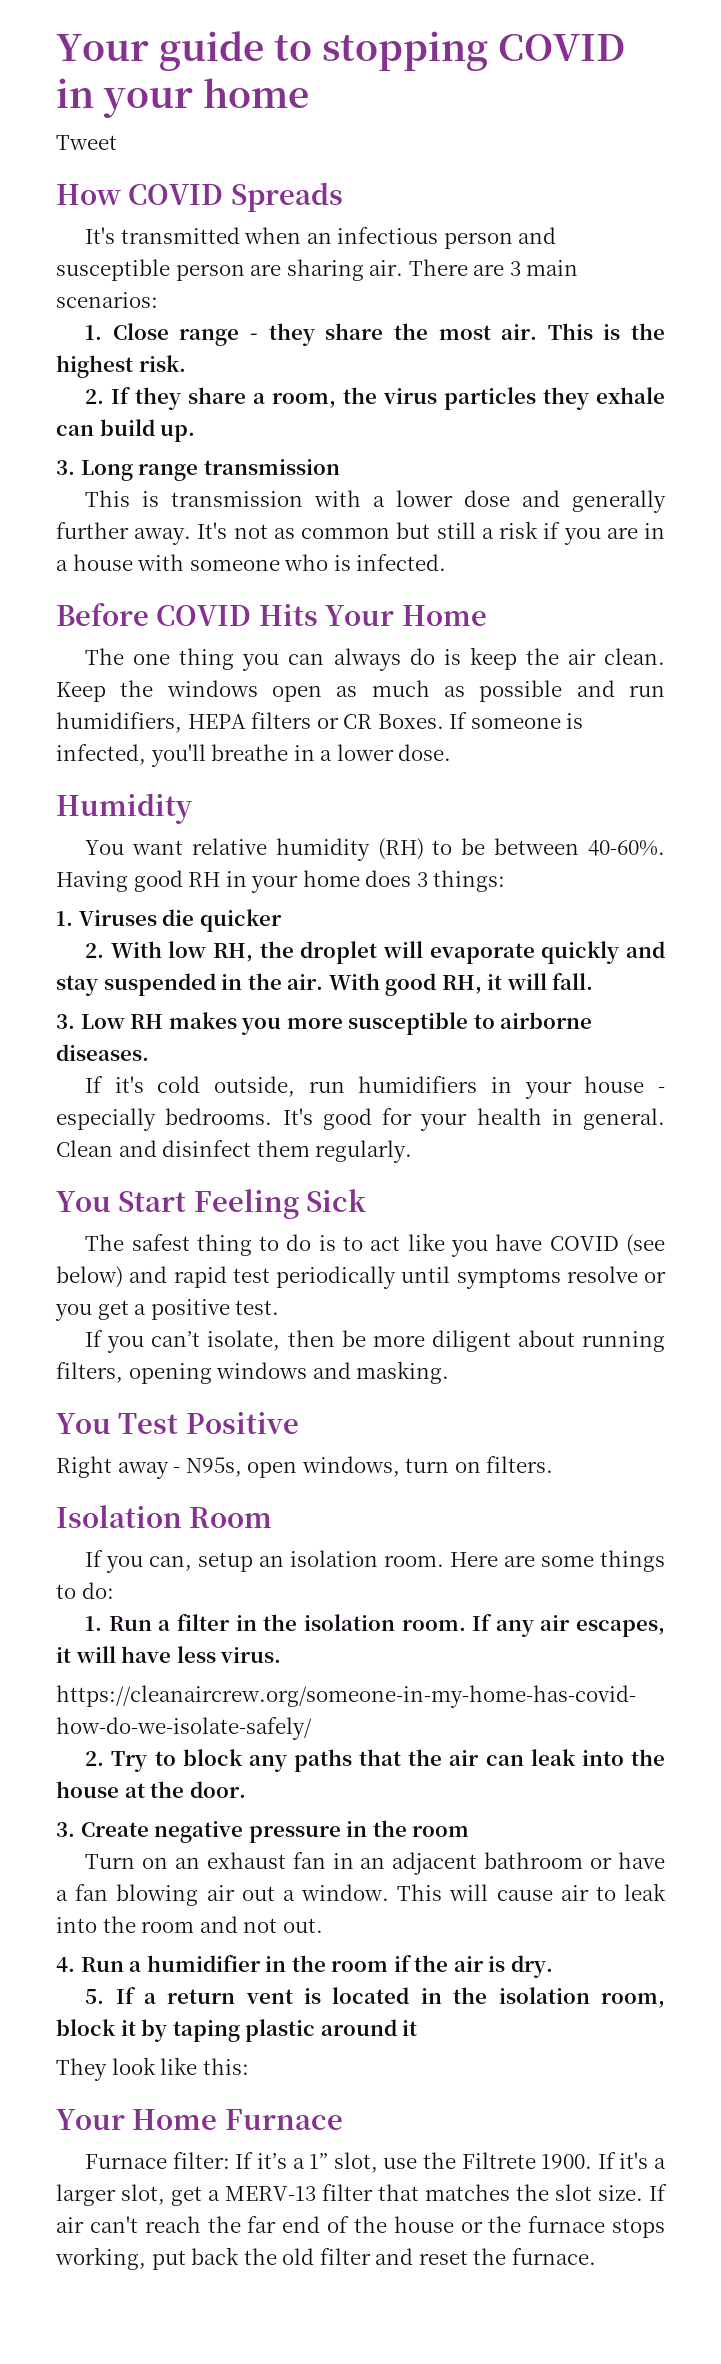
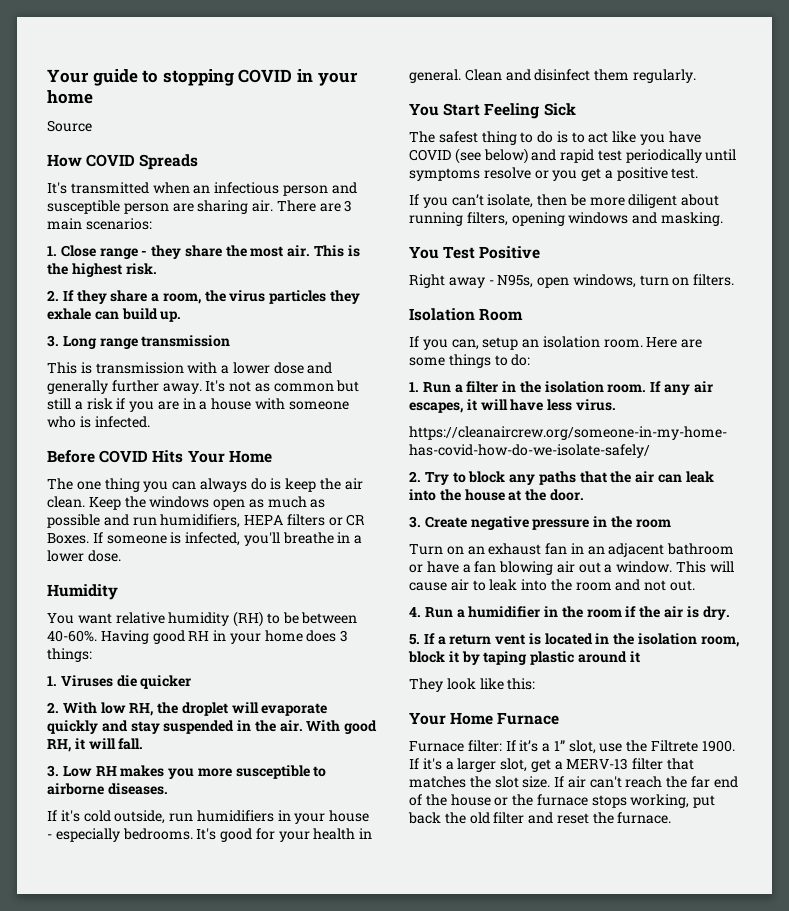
[56,135,117,150] Tweet -> [47,120,92,132] Source

